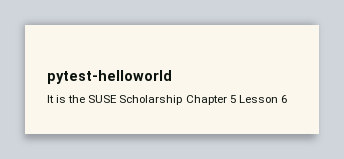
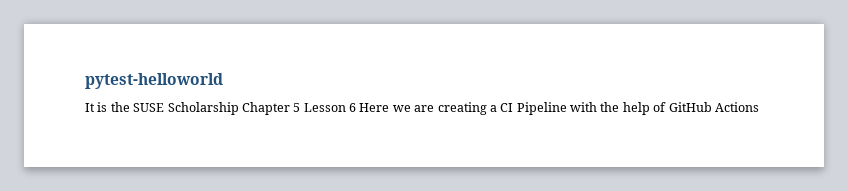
(287, 99) none -> [359,102,759,115] Here we are creating a CI Pipeline with the help of GitHub Actions

